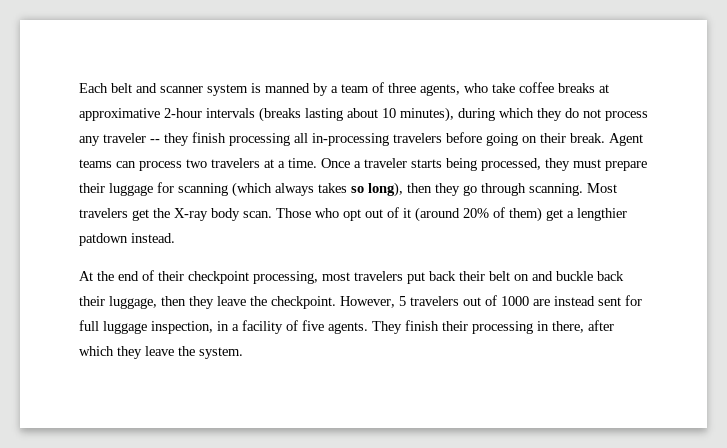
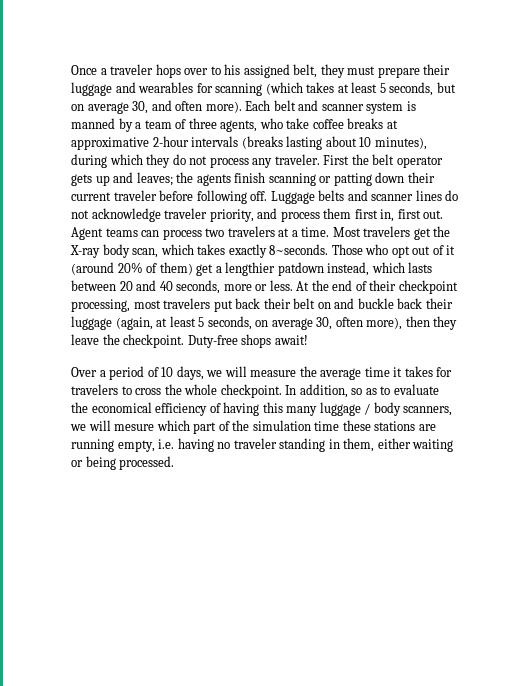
(79, 88) none -> [71,64,451,78] [71,82,456,96] [71,100,242,114] Once a traveler hops over to his assigned belt, they must prepare their luggage and wearables for scanning (which takes at least 5 seconds, but on average 30, and often more).
[103,132,605,146] traveler -- they finish processing all in-processing travelers before going on their break. -> [274,154,443,168] [71,172,435,186] [71,190,459,204] [71,208,444,222] traveler. First the belt operator gets up and leaves; the agents finish scanning or patting down their current traveler before following off. Luggage belts and scanner lines do not acknowledge traveler priority, and process them first in, first out.
[321,158,647,171] [79,182,583,197] Once a traveler starts being processed, they must prepare their luggage for scanning (which always takes so long), then they go through scanning. -> (330, 232) none
[243,211,272,218] scan. -> [132,244,329,258] scan, which takes exactly 8~seconds.
[131,233,175,243] instead. // -> [327,262,433,276] [71,280,293,294] instead, which lasts between 20 and 40 seconds, more or less.
[109,296,157,309] luggage, -> [71,316,403,330] luggage (again, at least 5 seconds, on average 30, often more),
[340,295,642,308] [79,320,614,334] [79,346,243,359] However, 5 travelers out of 1000 are instead sent for full luggage inspection, in a facility of five agents. They finish their processing in there, after which they leave the system. -> [187,334,308,348] [71,366,453,380] [71,384,439,398] [71,402,453,416] [70,420,436,434] [71,438,454,452] [71,456,175,470] Duty-free shops await! // Over a period of 10 days, we will measure the average time it takes for travelers to cross the whole checkpoint. In addition, so as to evaluate the economical efficiency of having this many luggage / body scanners, we will mesure which part of the simulation time these stations are running empty, i.e. having no traveler standing in them, either waiting or being processed.

